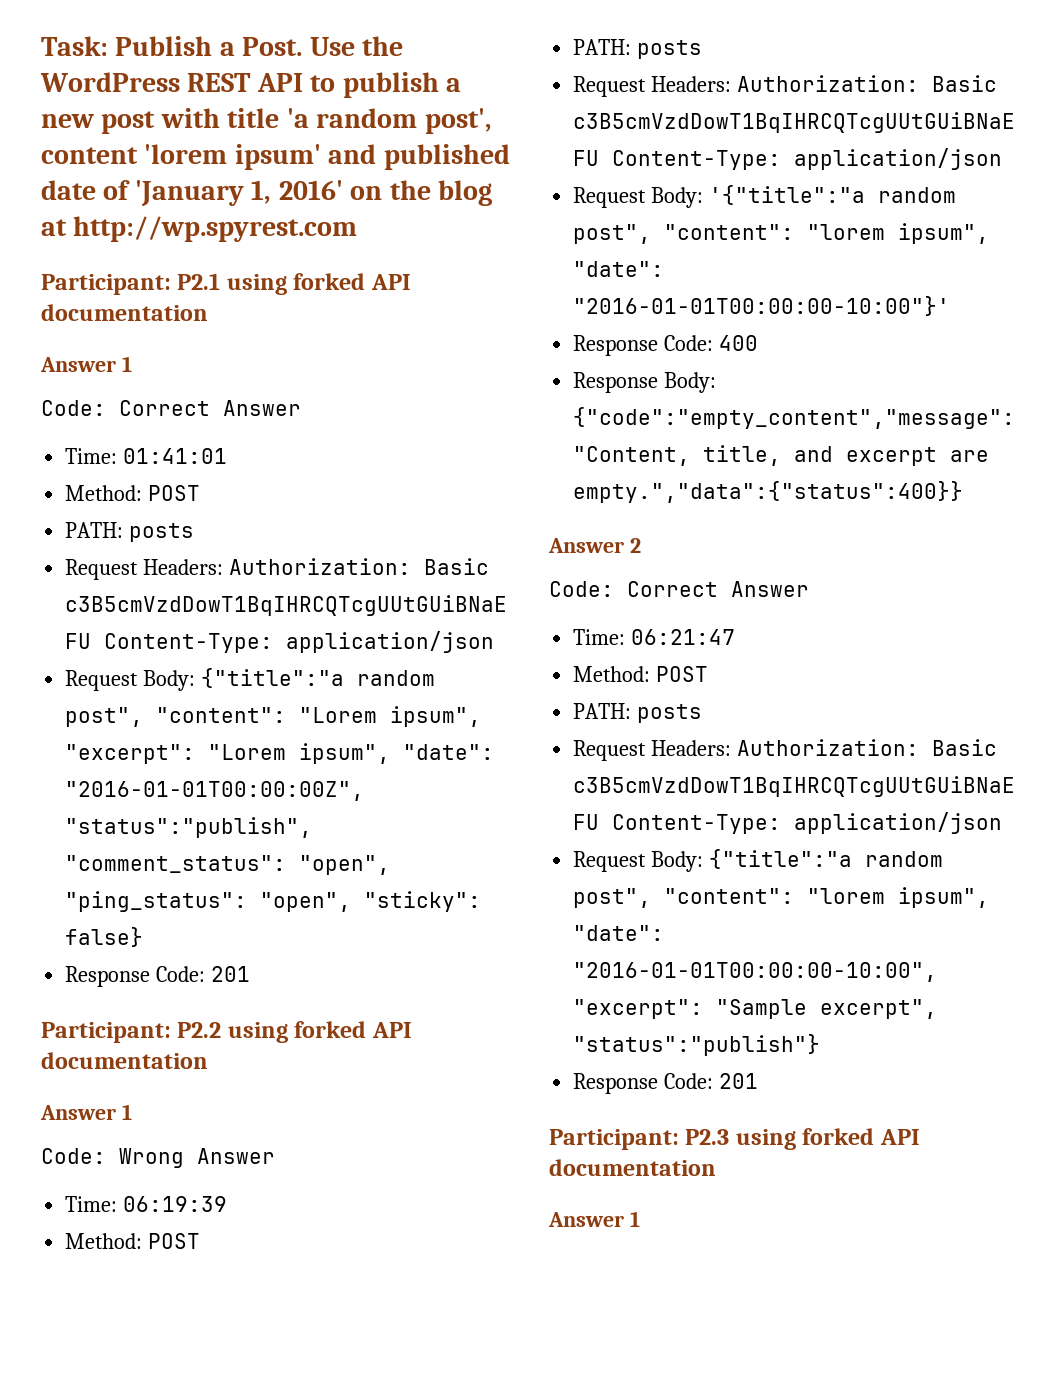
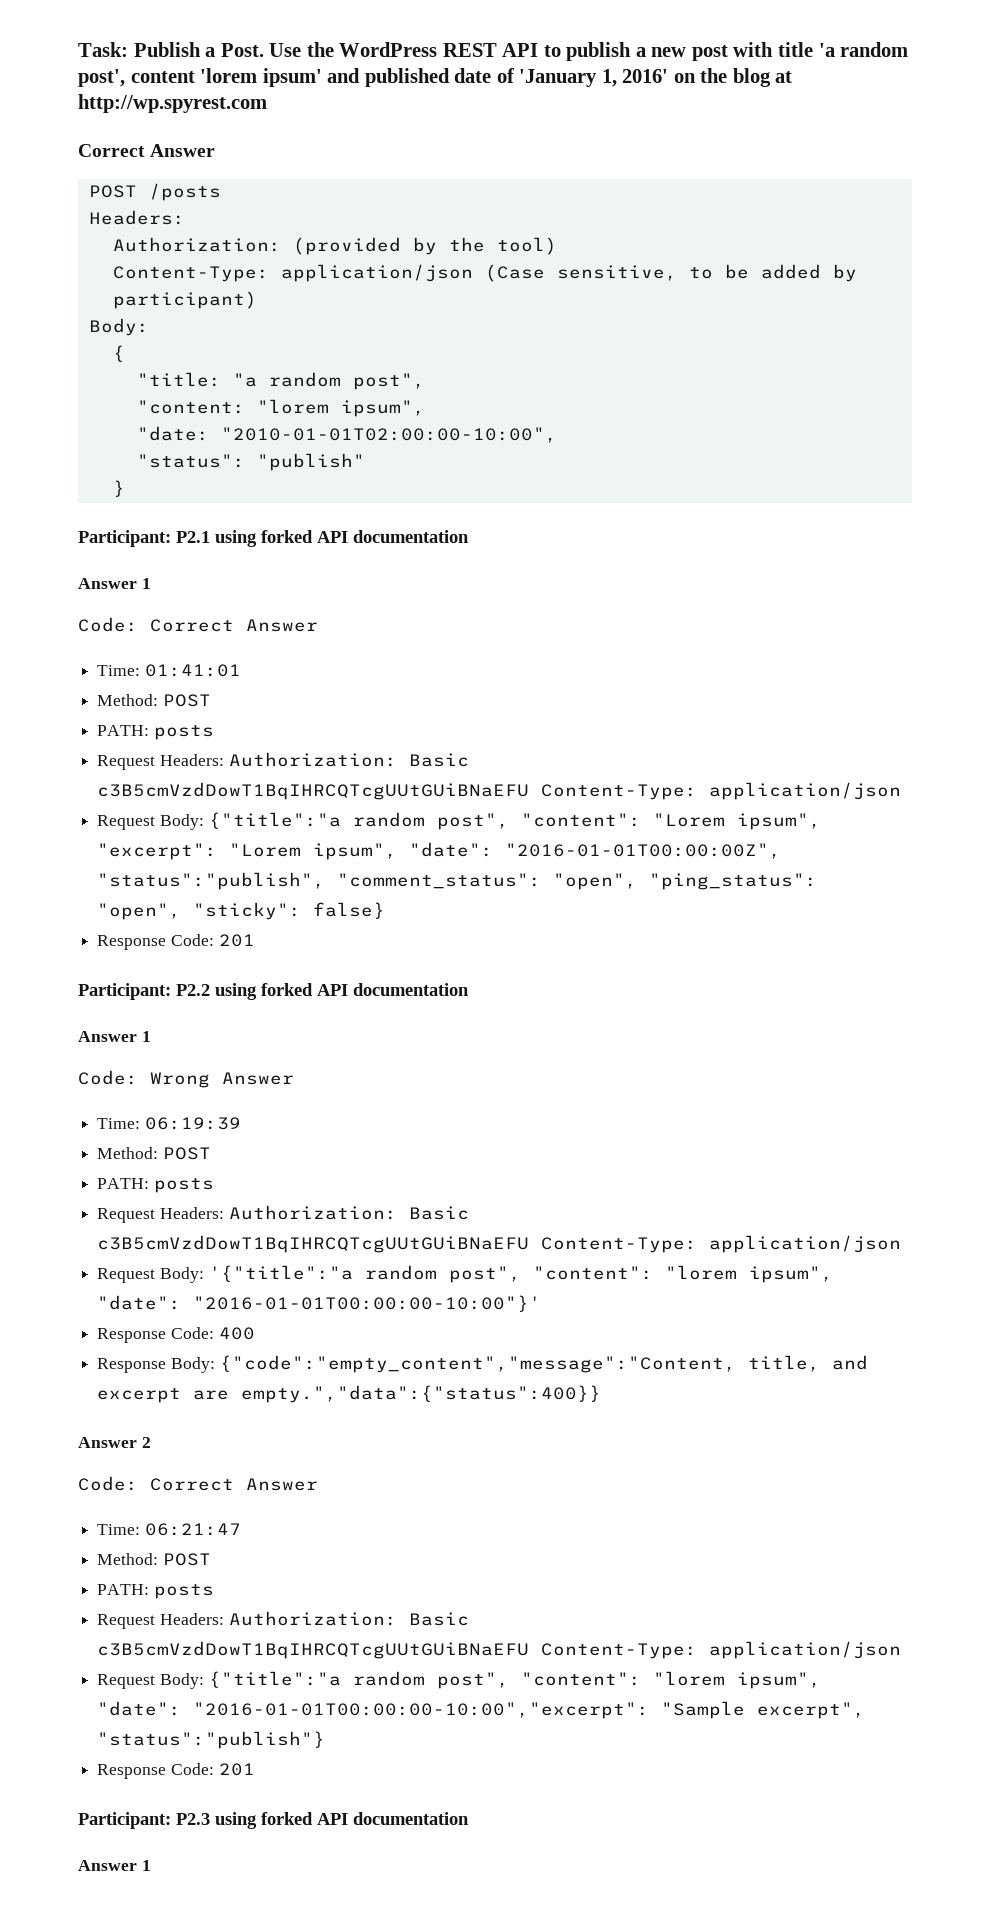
(358, 229) none -> [78,144,216,157] [88,183,221,201] [88,210,185,225] [112,237,557,255] [112,264,857,282] [112,291,257,309] [88,318,149,336] [112,345,125,362] [136,372,425,390] [136,399,425,417] [136,426,557,443] [136,453,365,471] [112,480,125,497] // Correct Answer // POST /posts // Headers: // Authorization: (provided by the tool) // Content-Type: application/json (Case sensitive, to be added by participant) // Body: // { // "title: "a random post", // "content: "lorem ipsum", // "date: "2010-01-01T02:00:00-10:00", // "status": "publish" // }

